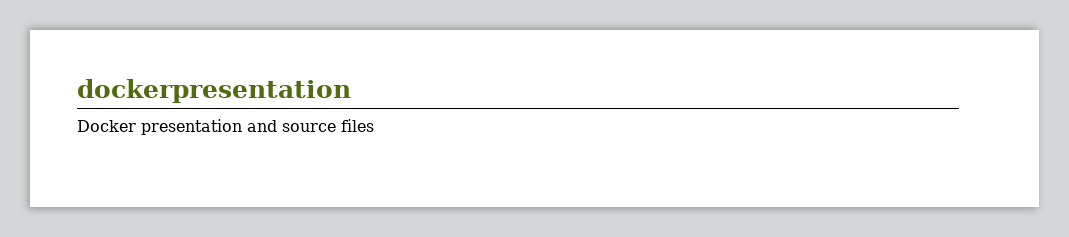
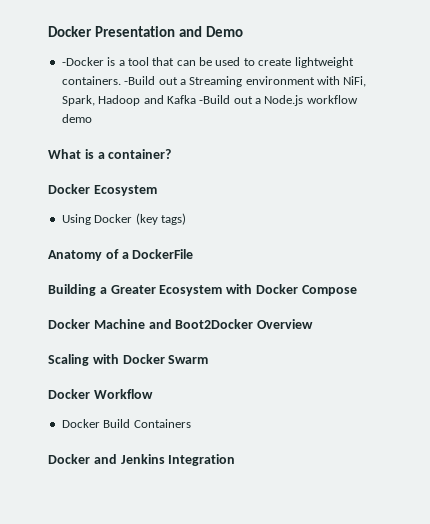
[77,79,351,103] [77,119,374,135] dockerpresentation // Docker presentation and source files -> [48,26,243,37] [61,57,354,68] [61,76,367,87] [61,95,358,106] [61,114,92,123] [48,149,172,159] [48,184,157,196] [61,213,186,225] [48,249,194,261] [48,284,357,296] [48,319,314,329] [48,354,209,366] [48,389,153,399] [61,419,191,428] [48,454,236,466] Docker Presentation and Demo // -Docker is a tool that can be used to create lightweight containers. -Build out a Streaming environment with NiFi, Spark, Hadoop and Kafka -Build out a Node.js workflow demo // What is a container? // Docker Ecosystem // Using Docker (key tags) // Anatomy of a DockerFile // Building a Greater Ecosystem with Docker Compose // Docker Machine and Boot2Docker Overview // Scaling with Docker Swarm // Docker Workflow // Docker Build Containers // Docker and Jenkins Integration

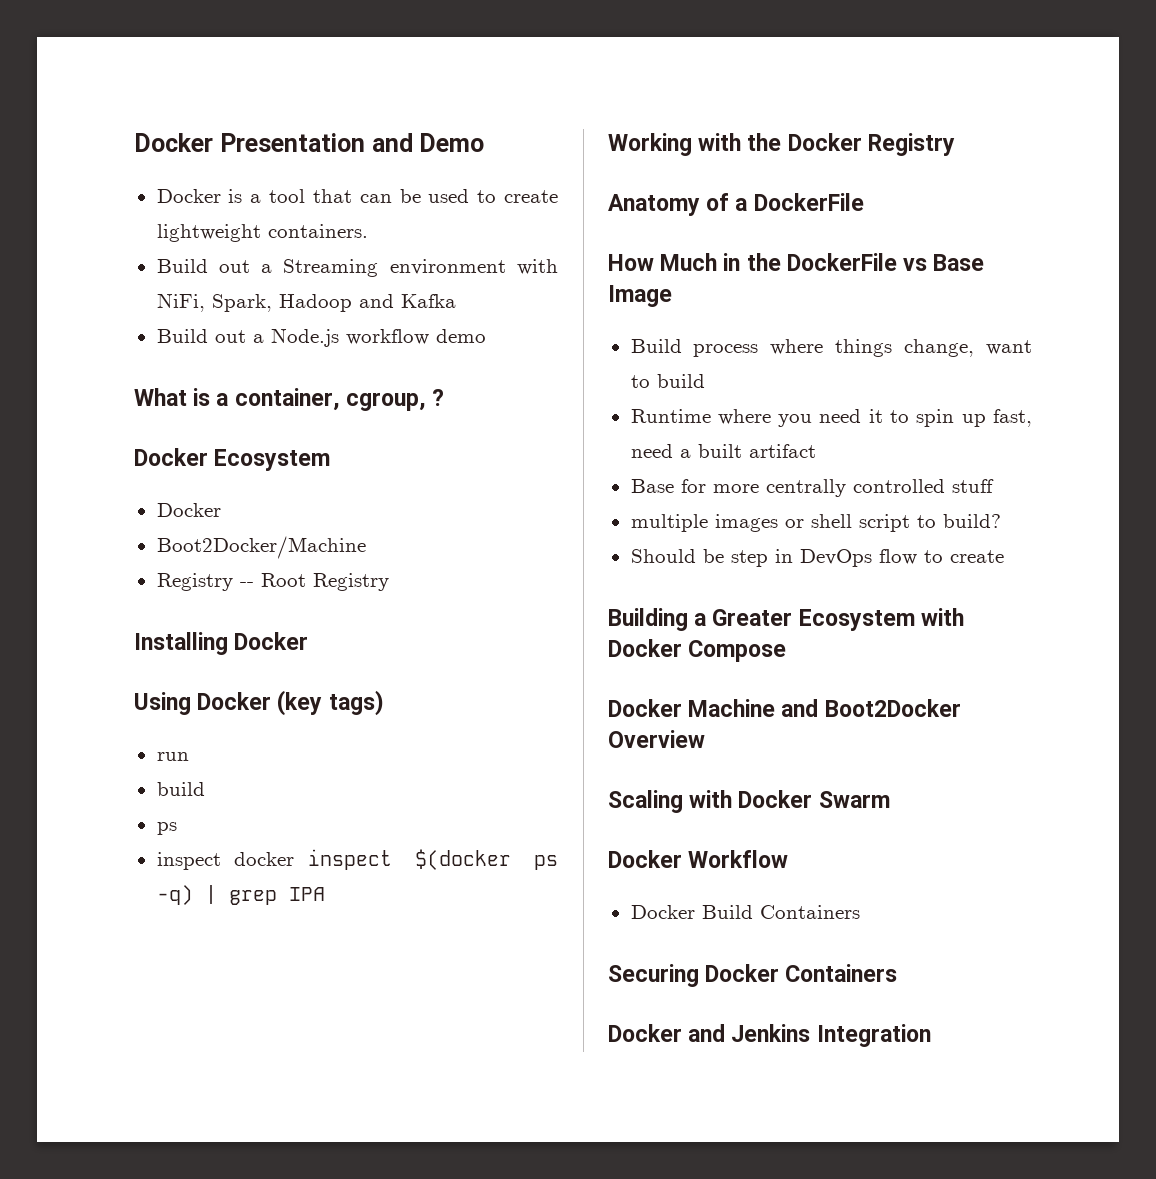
[61,57,104,66] -Docker -> [156,189,221,203] Docker
[124,76,156,85] -Build -> [156,259,208,273] // Build
[199,95,231,104] -Build -> [156,329,208,343] // Build
[108,149,172,159] container? -> [234,388,445,411] container, cgroup, ?
[61,213,186,225] [48,249,194,261] Using Docker (key tags) // Anatomy of a DockerFile -> [156,503,221,517] [156,536,366,559] [156,573,389,591] [134,632,309,655] [134,690,384,716] [156,752,189,761] [156,782,205,796] [156,822,177,835] [156,849,558,870] [156,885,325,905] [608,133,955,156] [608,193,864,216] [608,253,985,271] [608,285,672,307] [630,339,1032,357] [630,374,705,388] [630,409,1032,427] [630,444,816,458] [630,479,994,497] [630,514,1001,532] [630,549,1004,567] Docker // Boot2Docker/Machine // Registry -- Root Registry // Installing Docker // Using Docker (key tags) // run // build // ps // inspect docker inspect $(docker ps -q) | grep IPA // Working with the Docker Registry // Anatomy of a DockerFile // How Much in the DockerFile vs Base Image // Build process where things change, want to build // Runtime where you need it to spin up fast, need a built artifact // Base for more centrally controlled stuff // multiple images or shell script to build? // Should be step in DevOps flow to create
(191, 423) none -> [608,964,898,987] // Securing Docker Containers

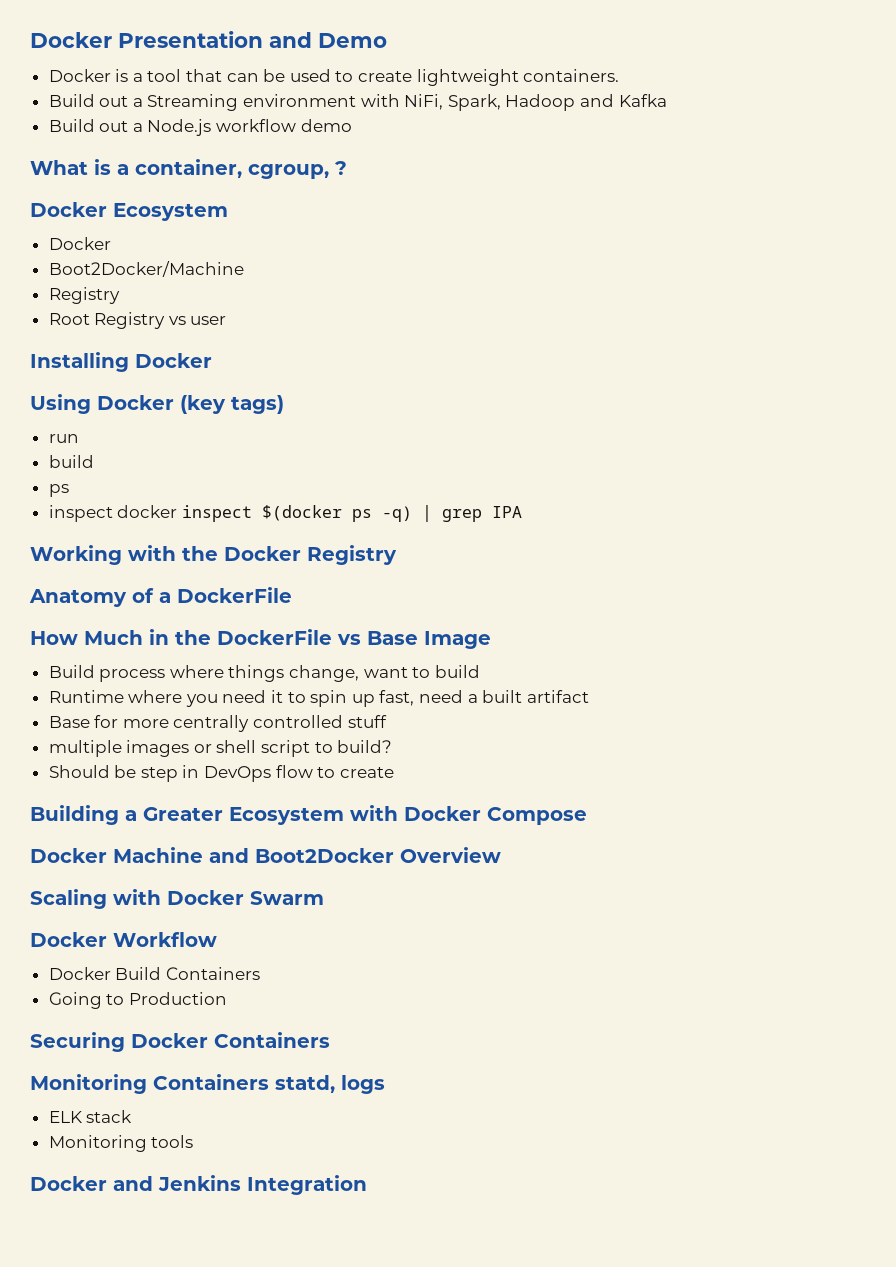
[239,582,254,587] -- -> (120, 295) //
(389, 582) none -> [168,316,227,325] vs user
(860, 912) none -> [48,992,227,1009] // Going to Production
(898, 973) none -> [30,1074,385,1094] [48,1110,133,1123] [48,1135,194,1152] // Monitoring Containers statd, logs // ELK stack // Monitoring tools

